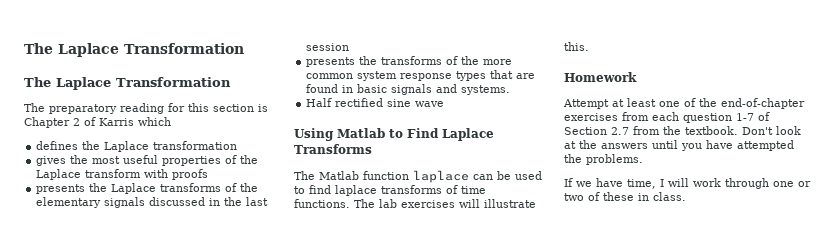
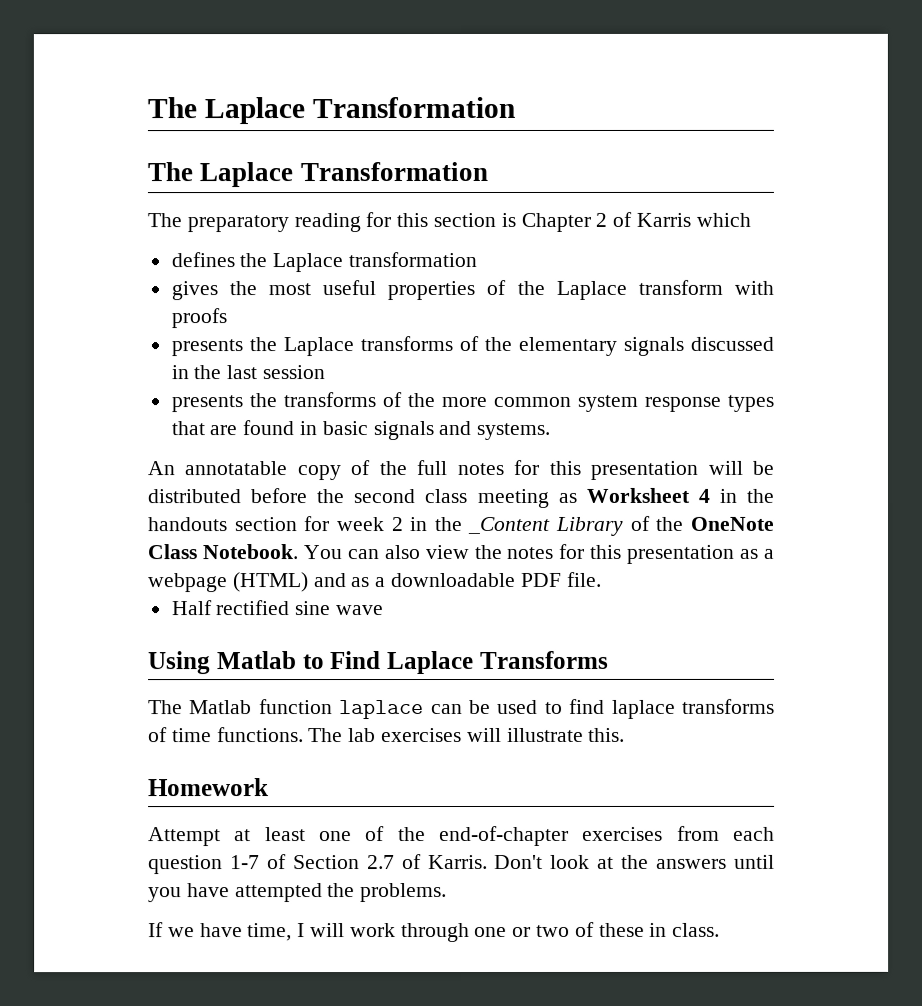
(511, 90) none -> [147,459,774,481] [147,487,775,508] [148,515,775,536] [148,543,775,564] [148,571,602,593] // An annotatable copy of the full notes for this presentation will be distributed before the second class meeting as Worksheet 4 in the handouts section for week 2 in the _Content Library of the OneNote Class Notebook. You can also view the notes for this presentation as a webpage (HTML) and as a downloadable PDF file.
[633,126,738,135] from the textbook. -> [401,854,488,870] of Karris.

